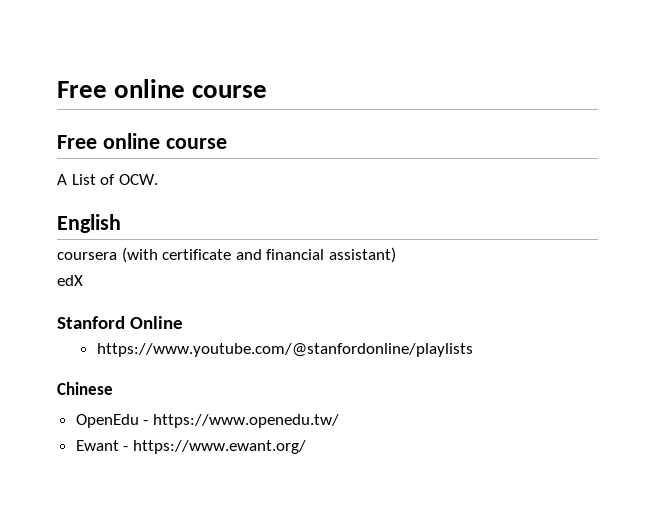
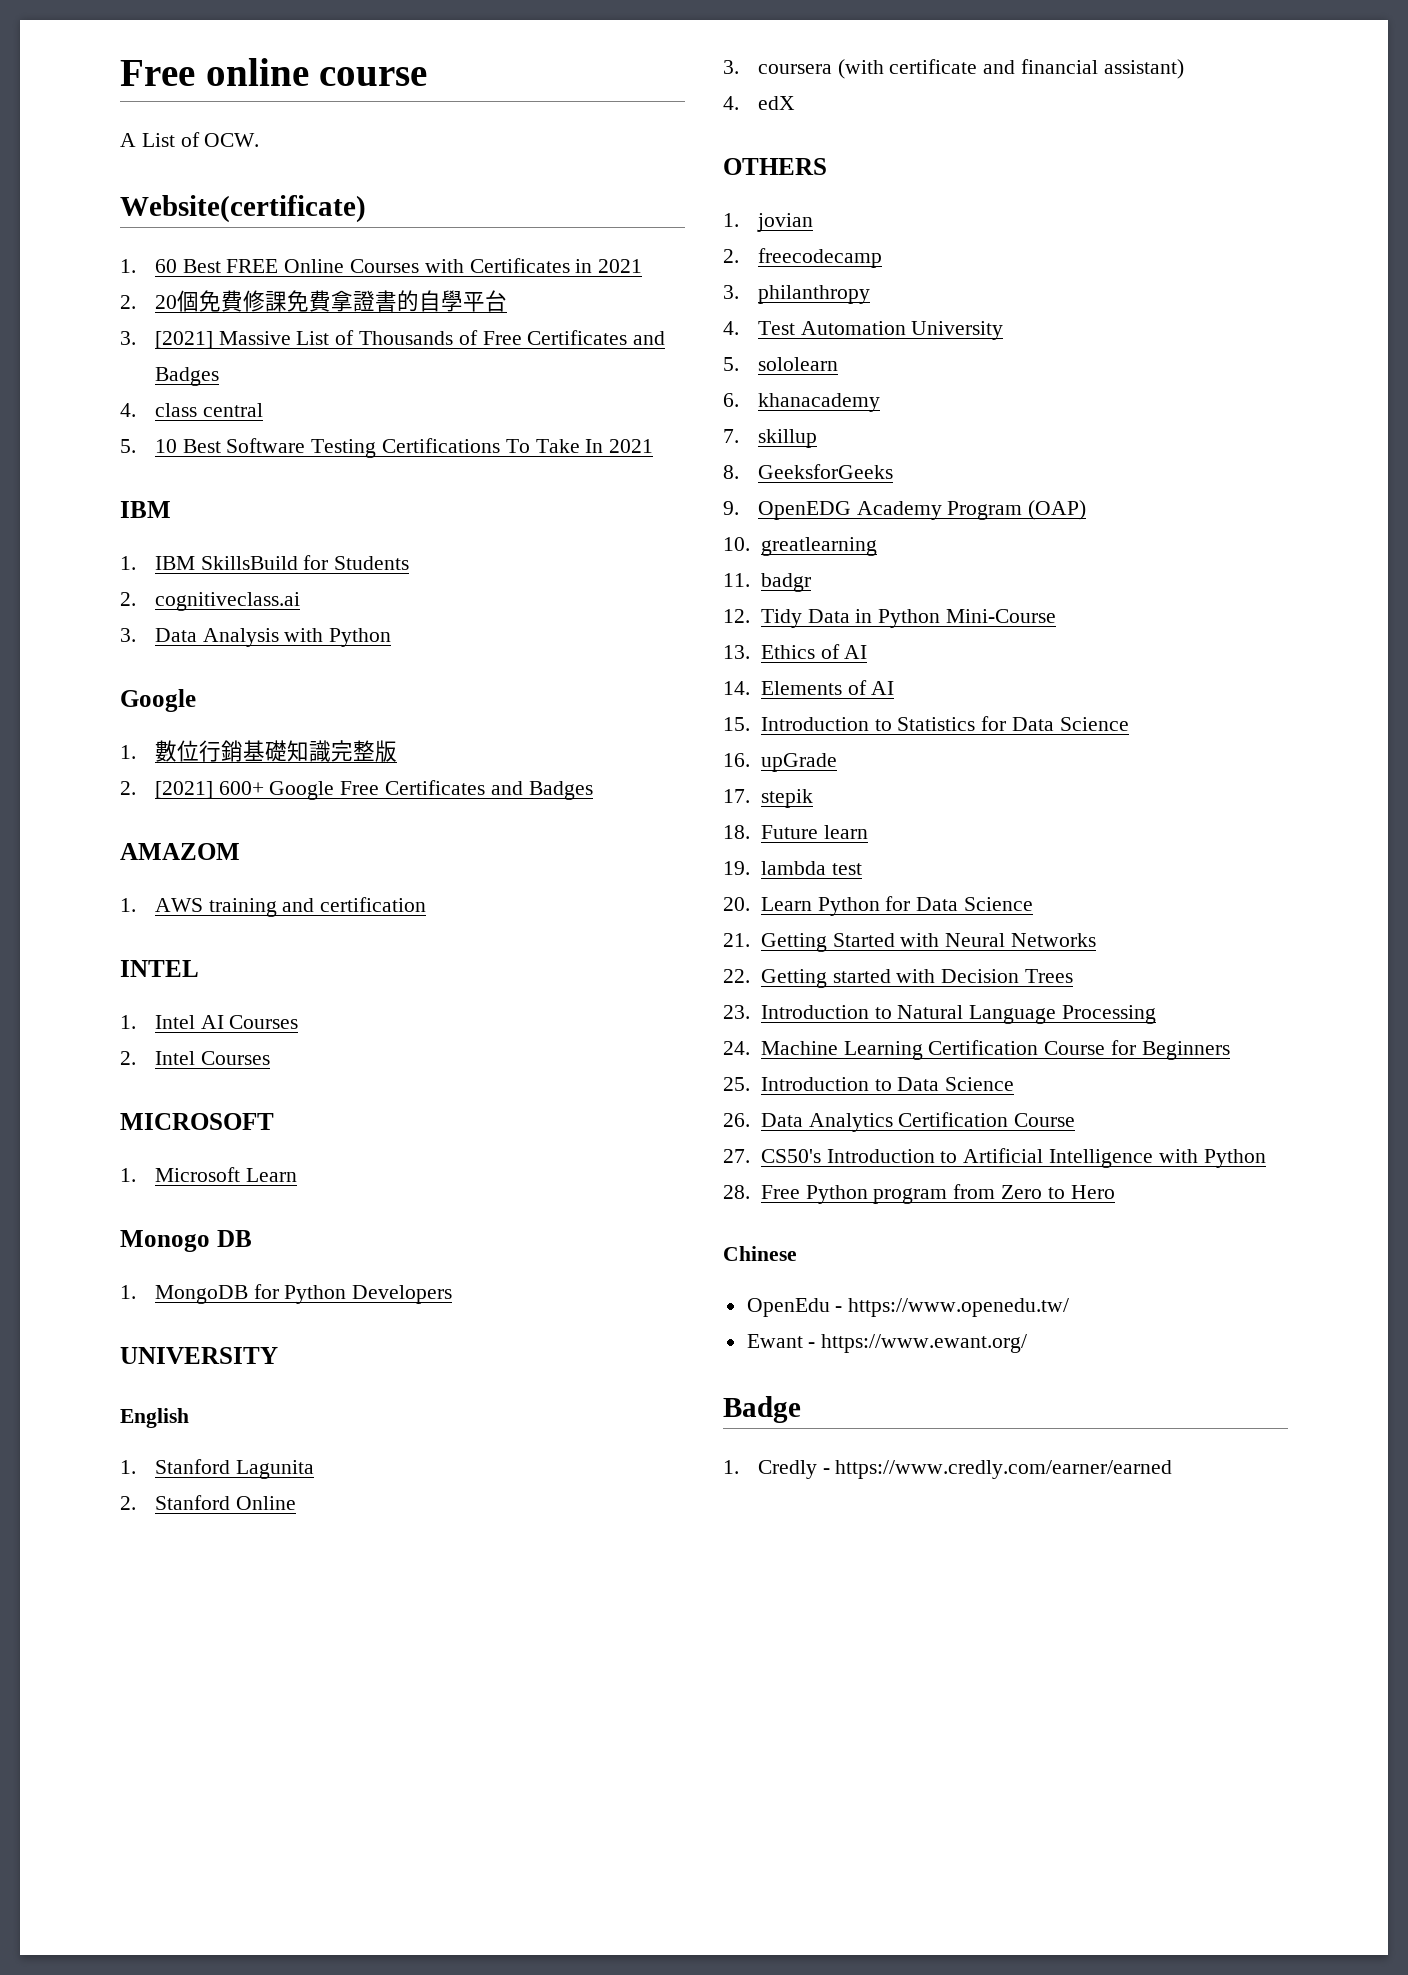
[57,79,268,98] [57,133,227,149] Free online course // Free online course -> [120,58,428,86] Free online course
[57,214,121,233] English // -> [120,195,366,223] [120,258,643,273] [120,290,507,312] [120,330,666,349] [154,367,219,386] [120,403,263,417] [120,438,654,458] [120,501,171,518] [120,555,410,570] [120,592,300,611] [120,628,392,647] [120,689,196,712] [120,740,397,762] [120,780,593,800] [120,843,240,860] [120,897,427,917] [120,960,199,977] [120,1015,299,1029] [120,1051,270,1065] [120,1113,274,1130] [120,1167,297,1182] [120,1230,252,1252] [120,1284,453,1304] [120,1347,278,1364] [120,1408,189,1428] [120,1459,314,1479] [120,1495,296,1510] [723,60,739,74] Website(certificate) // 1. 60 Best FREE Online Courses with Certificates in 2021 // 2. 20個免費修課免費拿證書的自學平台 // 3. [2021] Massive List of Thousands of Free Certificates and Badges // 4. class central // 5. 10 Best Software Testing Certifications To Take In 2021 // IBM // 1. IBM SkillsBuild for Students // 2. cognitiveclass.ai // 3. Data Analysis with Python // Google // 1.數位行銷基礎知識完整版 // 2. [2021] 600+ Google Free Certificates and Badges // AMAZOM // 1. AWS training and certification // INTEL // 1. Intel AI Courses // 2. Intel Courses // MICROSOFT // 1. Microsoft Learn // Monogo DB // 1. MongoDB for Python Developers // UNIVERSITY // English // 1. Stanford Lagunita // 2. Stanford Online // 3.
(396, 255) none -> [723,96,739,110] 4.
[57,316,184,329] [96,343,473,357] Stanford Online // https://www.youtube.com/@stanfordonline/playlists -> [723,158,827,175] [723,213,813,232] [723,248,882,268] [723,285,870,304] [723,321,1004,340] [723,357,838,371] [723,393,880,412] [723,429,817,448] [723,464,893,479] [723,500,1087,520] [723,537,877,556] [723,573,811,592] [723,609,1056,628] [723,644,868,659] [723,680,895,695] [723,716,1129,731] [723,753,837,772] [723,789,813,808] [723,825,868,839] [723,861,862,875] [723,896,1033,916] [723,933,1096,952] [723,969,1073,988] [723,1005,1156,1024] [723,1040,1230,1060] [723,1077,1015,1091] [723,1112,1076,1132] [723,1148,1266,1168] [723,1184,1115,1204] OTHERS // 1. jovian // 2. freecodecamp // 3. philanthropy // 4. Test Automation University // 5. sololearn // 6. khanacademy // 7. skillup // 8. GeeksforGeeks // 9. OpenEDG Academy Program (OAP) // 10. greatlearning // 11. badgr // 12. Tidy Data in Python Mini-Course // 13. Ethics of AI // 14. Elements of AI // 15. Introduction to Statistics for Data Science // 16. upGrade // 17. stepik // 18. Future learn // 19. lambda test // 20. Learn Python for Data Science // 21. Getting Started with Neural Networks // 22. Getting started with Decision Trees // 23. Introduction to Natural Language Processing // 24. Machine Learning Certification Course for Beginners // 25. Introduction to Data Science // 26. Data Analytics Certification Course // 27. CS50's Introduction to Artificial Intelligence with Python // 28. Free Python program from Zero to Hero
(306, 447) none -> [723,1396,801,1423] [723,1460,1173,1479] // Badge // 1. Credly - https://www.credly.com/earner/earned

